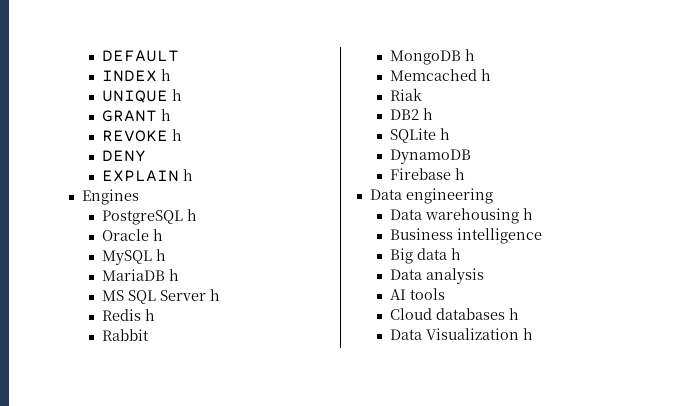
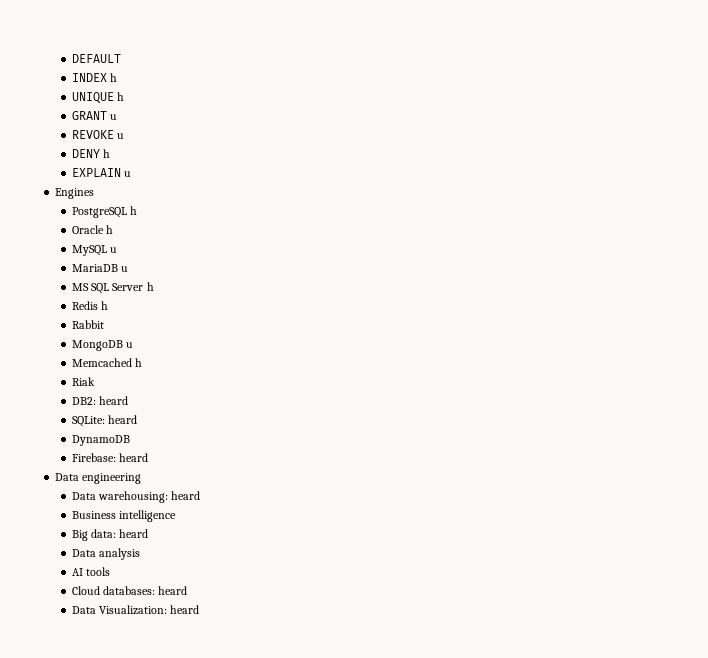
[161,109,172,121] [102,129,183,142] [102,150,147,162] h // REVOKE h // DENY -> [110,114,118,120] [71,130,125,139] [71,149,111,158] u // REVOKE u // DENY h
[183,169,194,181] h -> [124,171,132,177] u
[156,249,167,261] h -> [110,247,118,253] u
[169,269,180,281] h -> [121,266,129,272] u
[465,49,476,61] h -> [126,342,134,348] u
[390,108,434,120] [390,128,451,143] DB2 h // SQLite h -> [71,396,129,405] [71,415,138,427] DB2: heard // SQLite: heard
[390,168,466,180] Firebase h -> [71,453,149,462] Firebase: heard
[425,208,534,224] warehousing h -> [98,491,201,503] warehousing: heard
[417,248,462,260] data h -> [91,529,149,538] data: heard
[436,308,520,320] [390,328,534,340] databases h // Data Visualization h -> [103,586,188,595] [71,605,200,615] databases: heard // Data Visualization: heard

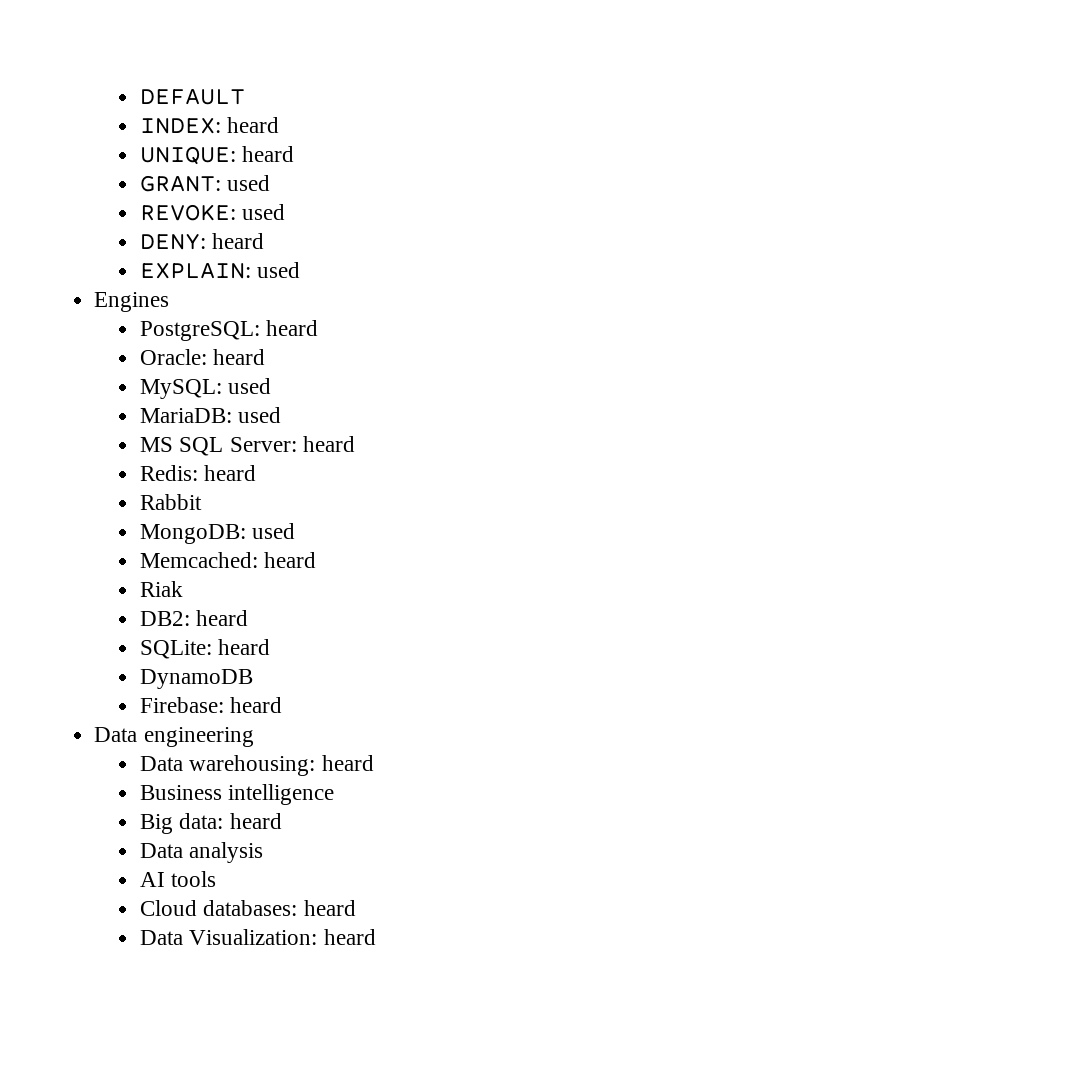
[71,73,118,82] [71,92,125,104] [71,111,118,120] [71,130,125,139] [71,149,111,158] [71,168,132,177] [55,188,95,199] [71,206,138,218] [71,225,114,234] [71,245,118,256] [71,264,129,272] [71,282,154,294] [71,301,109,310] [71,320,104,329] [71,340,134,351] [71,358,143,367] INDEX h // UNIQUE h // GRANT u // REVOKE u // DENY h // EXPLAIN u // Engines // PostgreSQL h // Oracle h // MySQL u // MariaDB u // MS SQL Server h // Redis h // Rabbit // MongoDB u // Memcached h -> [140,117,280,134] [140,146,295,165] [140,175,271,192] [140,204,286,221] [140,233,265,250] [140,262,301,279] [94,292,170,312] [140,320,319,341] [140,349,266,365] [140,378,272,399] [140,407,282,423] [140,436,355,456] [140,465,257,481] [140,494,203,510] [140,523,296,544] [140,552,317,568] INDEX: heard // UNIQUE: heard // GRANT: used // REVOKE: used // DENY: heard // EXPLAIN: used // Engines // PostgreSQL: heard // Oracle: heard // MySQL: used // MariaDB: used // MS SQL Server: heard // Redis: heard // Rabbit // MongoDB: used // Memcached: heard

